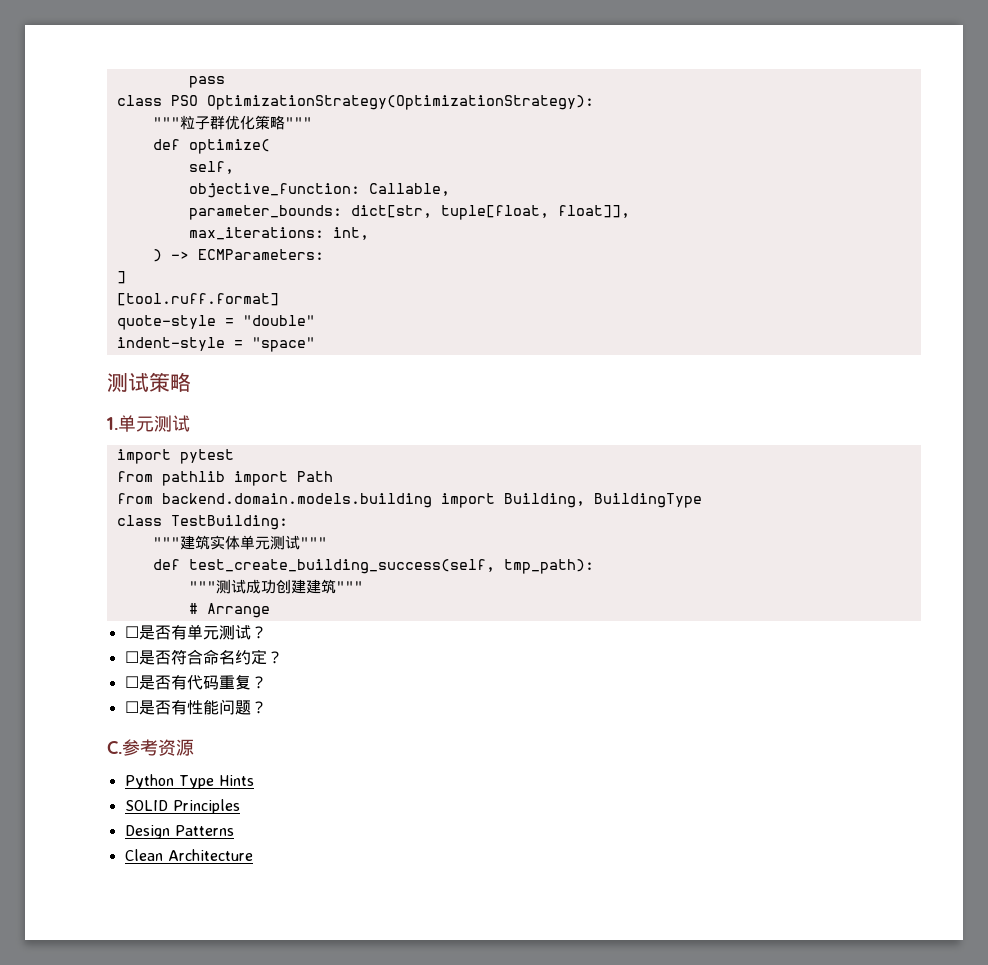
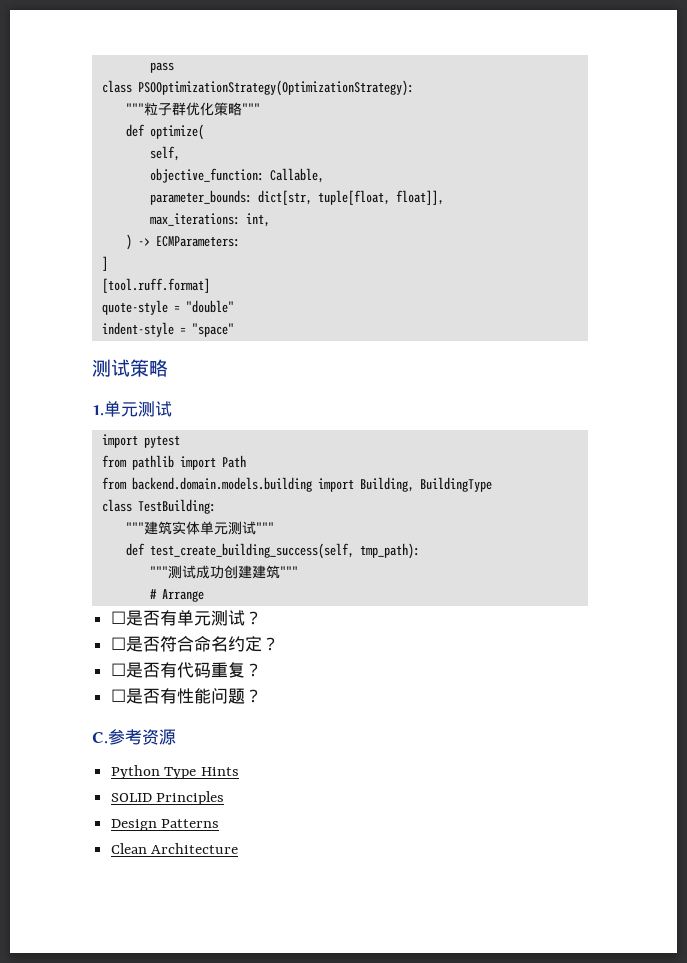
[170,95,594,110] PSO OptimizationStrategy(OptimizationStrategy): -> [138,80,415,96] PSOOptimizationStrategy(OptimizationStrategy):

